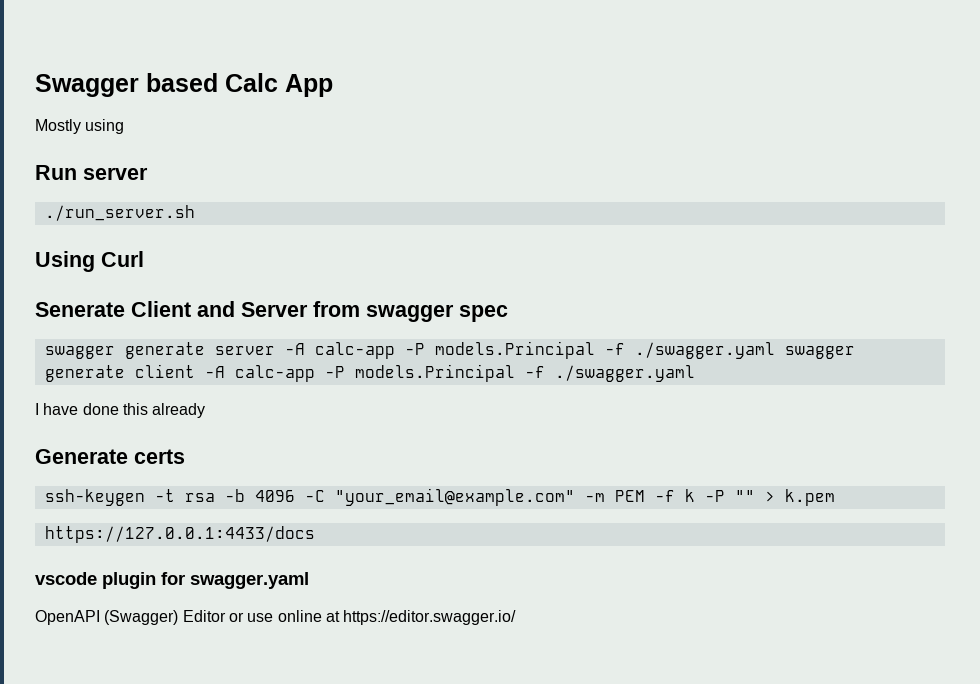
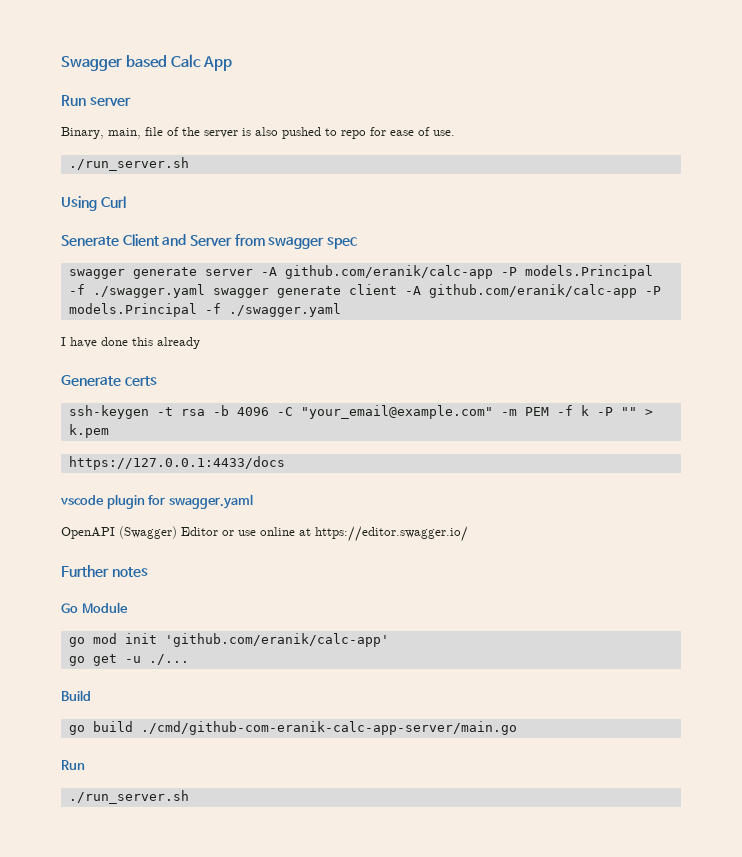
[35,119,125,134] // Mostly using -> (232, 63) none
(148, 173) none -> [61,127,455,139] // Binary, main, file of the server is also pushed to repo for ease of use.
[314,342,395,359] calc-app -> [284,265,493,279] github.com/eranik/calc-app
[234,365,315,382] calc-app -> [428,284,637,298] github.com/eranik/calc-app
(517, 617) none -> [61,565,148,577] [61,602,128,613] [68,633,389,647] [68,654,189,666] [61,690,91,701] [68,721,517,735] [61,760,85,770] [68,790,189,804] // Further notes // Go Module // go mod init 'github.com/eranik/calc-app' // go get -u ./... // Build // go build ./cmd/github-com-eranik-calc-app-server/main.go // Run // ./run_server.sh

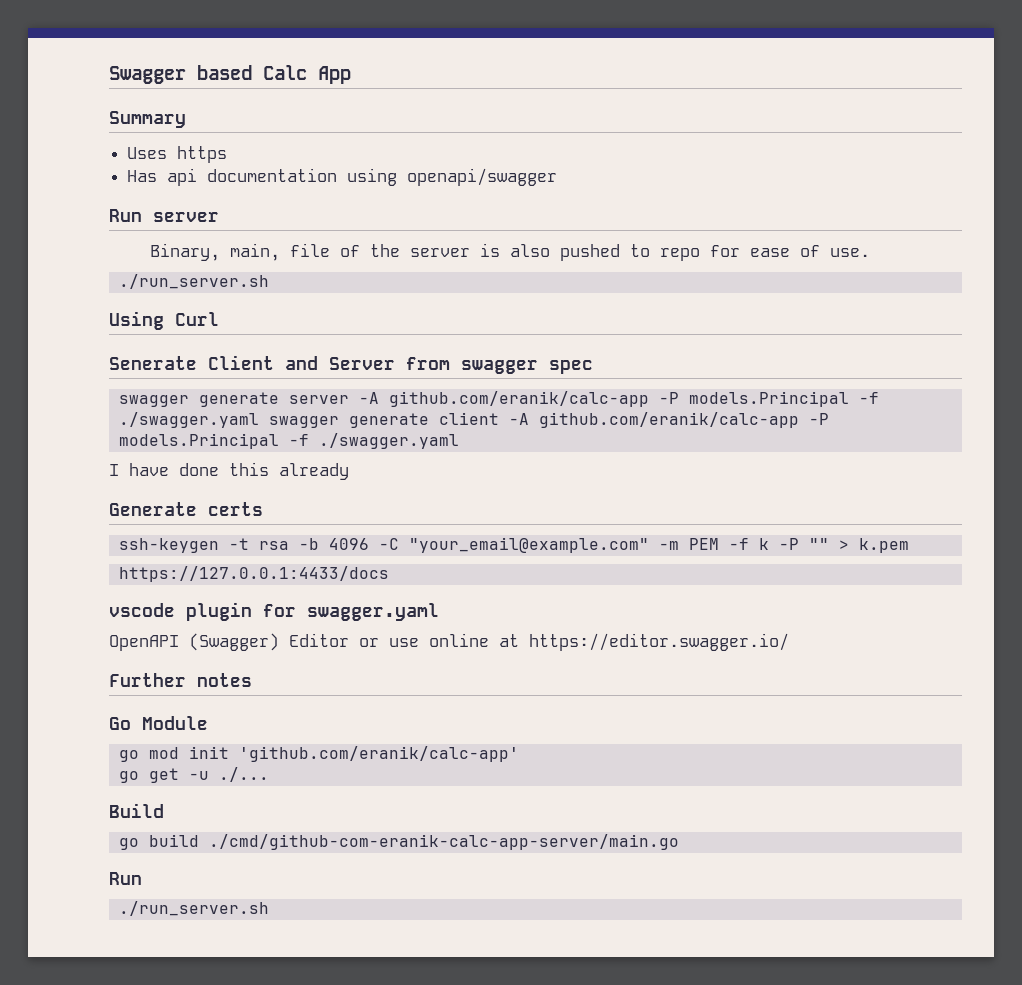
(232, 63) none -> [109,111,186,128] [127,146,228,163] [127,168,558,186] // Summary // Uses https // Has api documentation using openapi/swagger

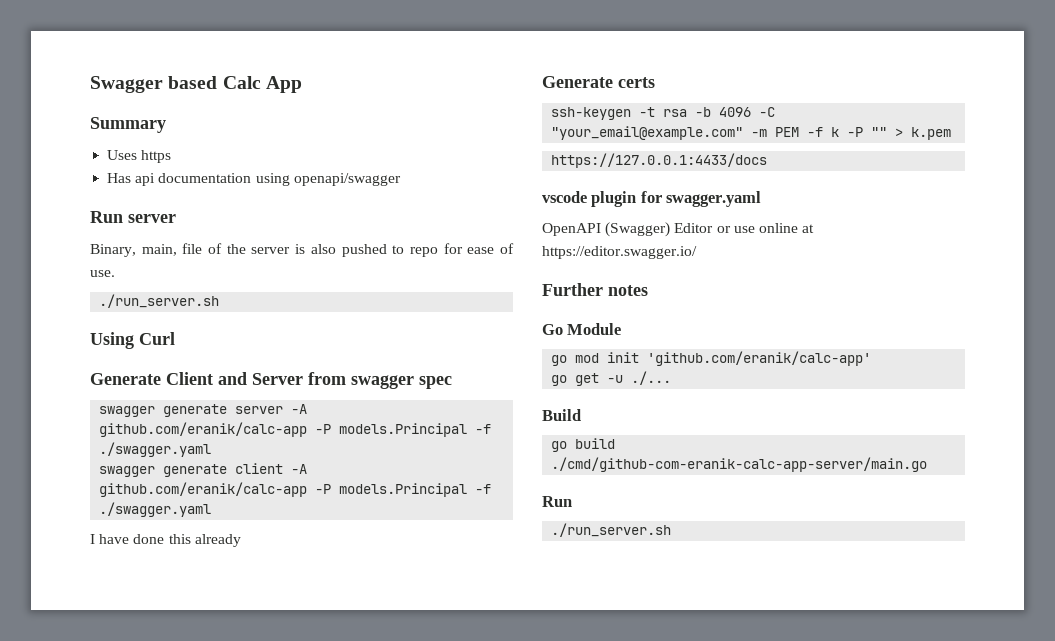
[109,356,197,370] Senerate -> [90,373,161,385] Generate
(259, 420) none -> (212, 449) //

